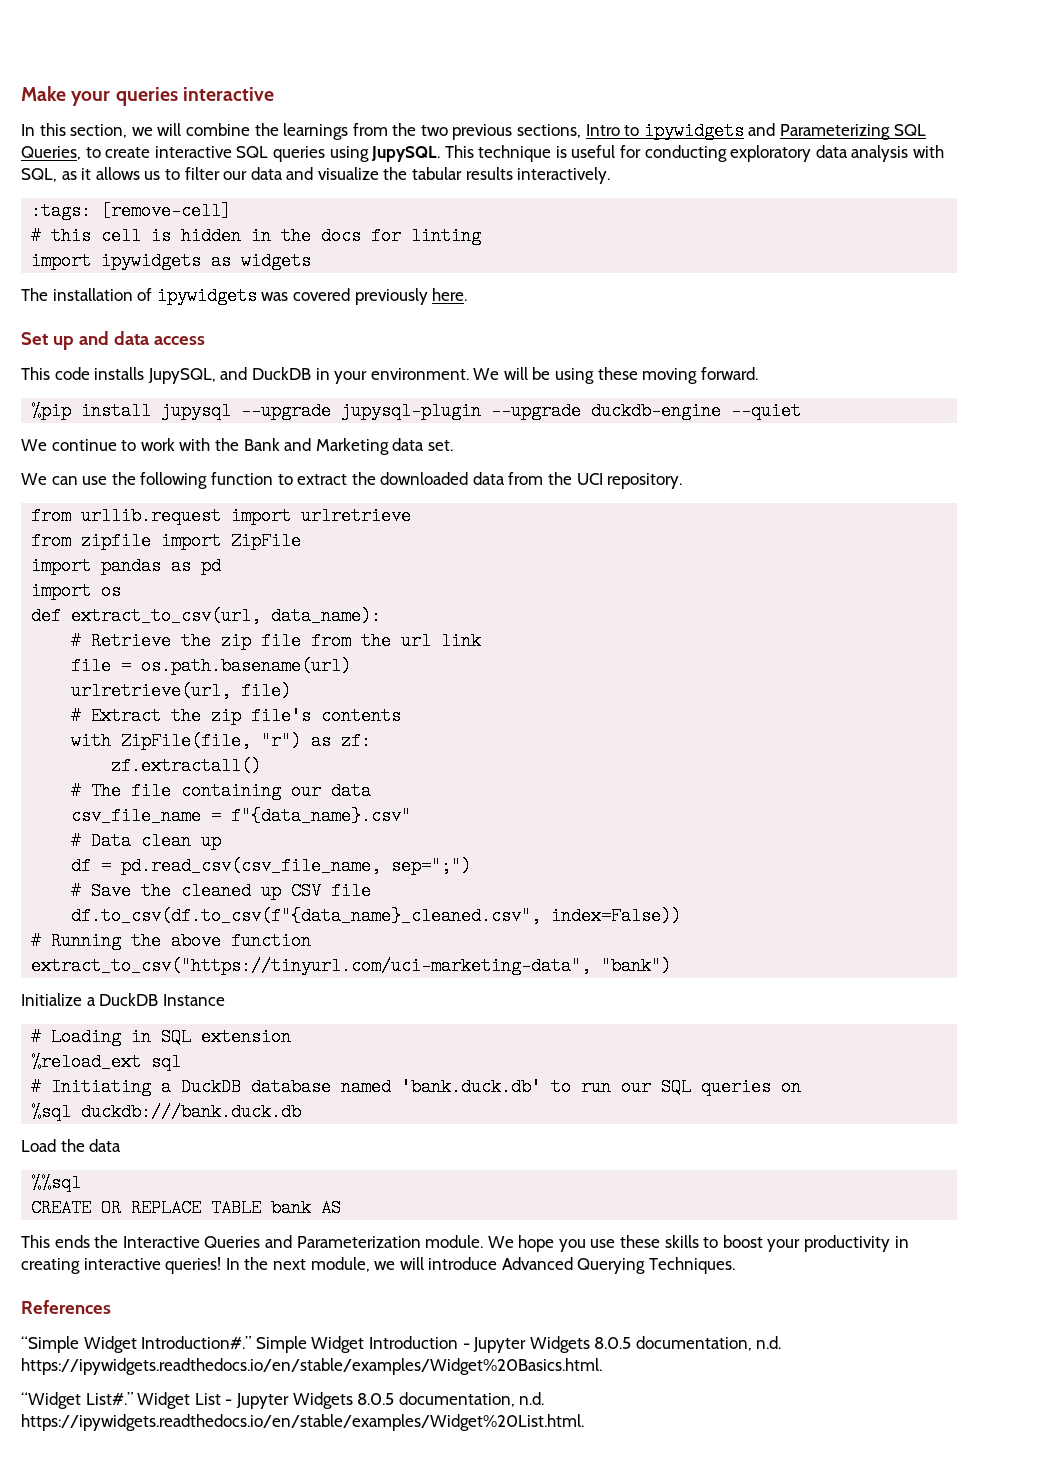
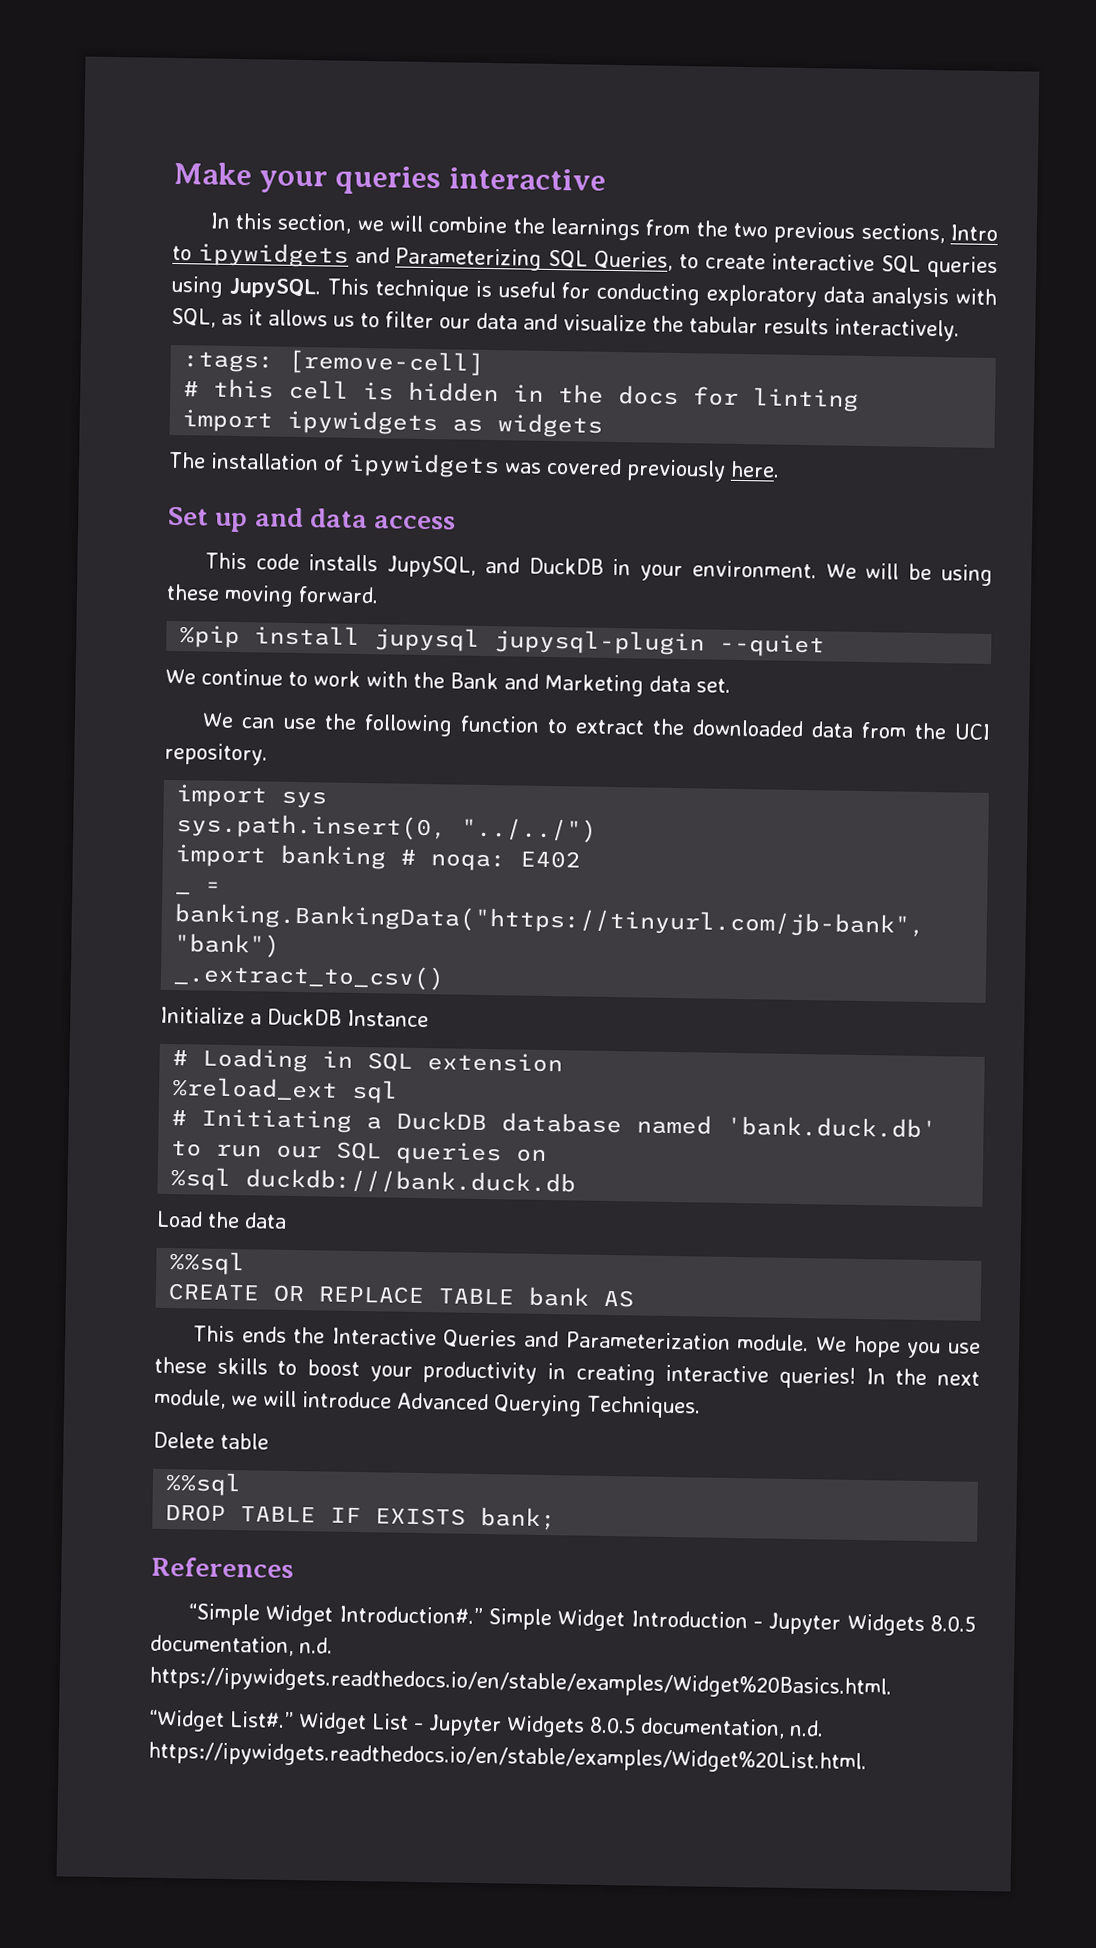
[241,402,722,420] --upgrade jupysql-plugin --upgrade duckdb-engine -> [494,629,706,656] jupysql-plugin
[31,507,412,525] [31,532,302,550] [31,557,222,575] [31,582,122,600] [31,607,382,625] [71,632,482,650] [71,657,352,675] [71,682,292,700] [71,707,402,725] [71,732,372,750] [111,757,262,775] [71,782,372,800] [71,807,412,825] [71,832,222,850] [71,857,472,875] [71,882,372,900] [71,907,682,925] [31,932,312,950] [31,957,672,975] from urllib.request import urlretrieve // from zipfile import ZipFile // import pandas as pd // import os // def extract_to_csv(url, data_name): // # Retrieve the zip file from the url link // file = os.path.basename(url) // urlretrieve(url, file) // # Extract the zip file's contents // with ZipFile(file, "r") as zf: // zf.extractall() // # The file containing our data // csv_file_name = f"{data_name}.csv" // # Data clean up // df = pd.read_csv(csv_file_name, sep=";") // # Save the cleaned up CSV file // df.to_csv(df.to_csv(f"{data_name}_cleaned.csv", index=False)) // # Running the above function // extract_to_csv("https://tinyurl.com/uci-marketing-data", "bank") -> [176,784,328,809] [176,813,598,843] [175,844,582,872] [175,881,222,895] [174,903,926,938] [174,933,281,958] [173,963,446,991] import sys // sys.path.insert(0, "../../") // import banking # noqa: E402 // _ = banking.BankingData("https://tinyurl.com/jb-bank", "bank") // _.extract_to_csv()
(736, 1265) none -> [153,1431,269,1450] [165,1471,243,1497] [165,1503,557,1531] // Delete table // %%sql // DROP TABLE IF EXISTS bank;

